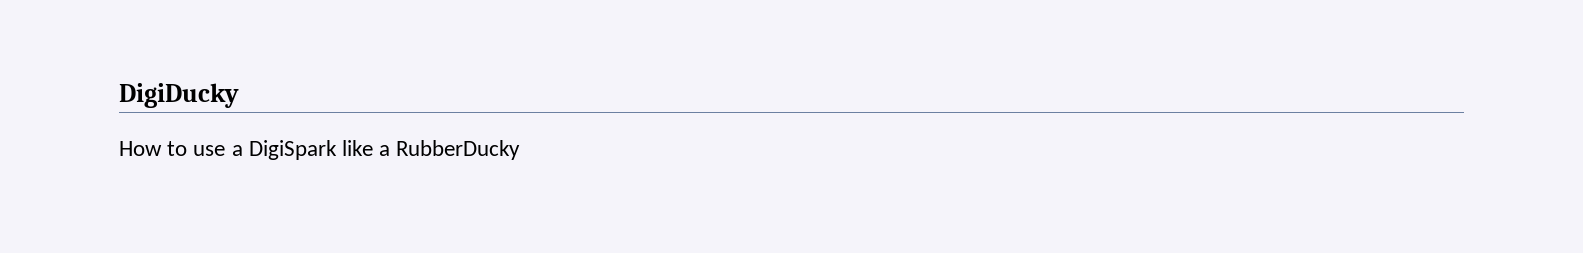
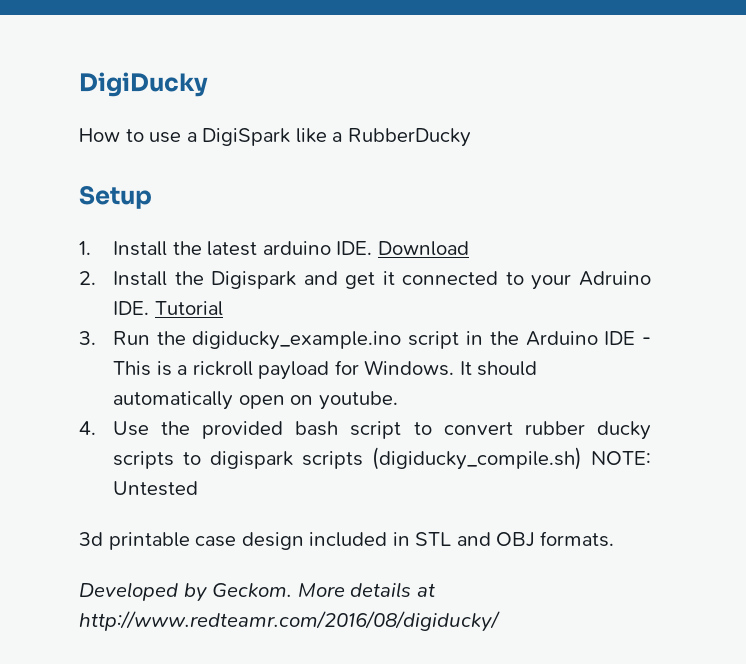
(521, 150) none -> [79,185,152,209] [79,241,469,256] [79,271,652,290] [112,301,223,316] [79,331,651,350] [112,360,538,380] [112,391,398,410] [79,421,651,440] [112,447,651,470] [112,481,198,496] [79,531,614,550] [79,582,435,602] [79,611,500,632] // Setup // 1. Install the latest arduino IDE. Download // 2. Install the Digispark and get it connected to your Adruino IDE. Tutorial // 3. Run the digiducky_example.ino script in the Arduino IDE - This is a rickroll payload for Windows. It should automatically open on youtube. // 4. Use the provided bash script to convert rubber ducky scripts to digispark scripts (digiducky_compile.sh) NOTE: Untested // 3d printable case design included in STL and OBJ formats. // Developed by Geckom. More details at http://www.redteamr.com/2016/08/digiducky/

